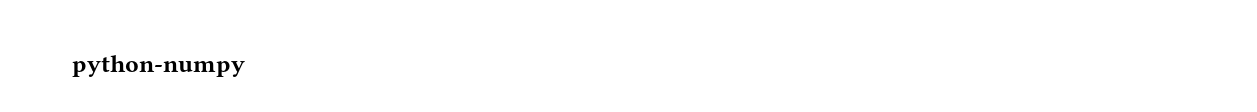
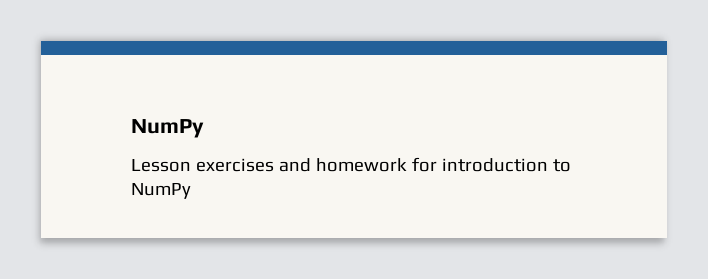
[72,55,245,77] python-numpy -> [131,119,204,138] [131,157,571,172] [131,183,191,199] NumPy // Lesson exercises and homework for introduction to NumPy

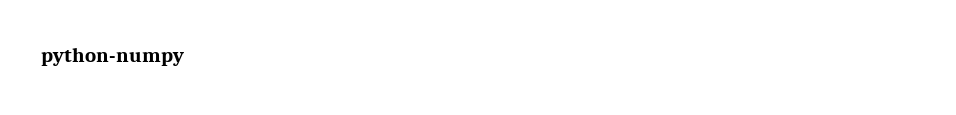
[131,119,204,138] [131,157,571,172] [131,183,191,199] NumPy // Lesson exercises and homework for introduction to NumPy -> [41,47,184,66] python-numpy

